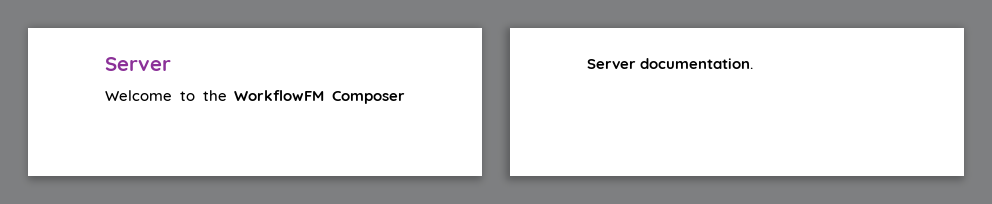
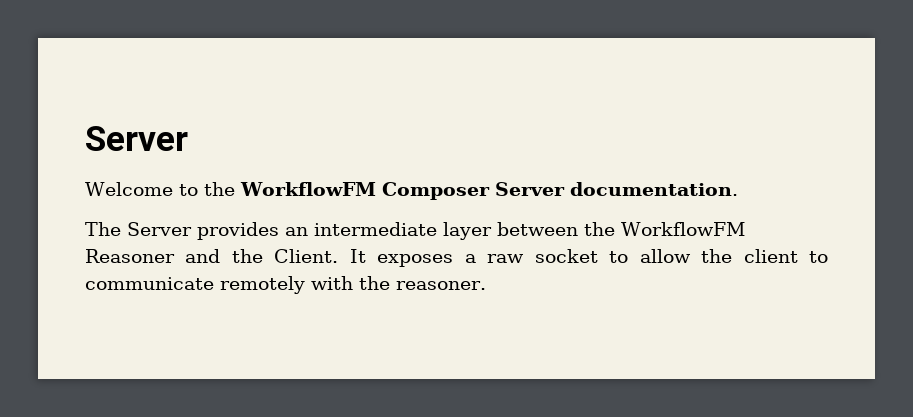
(754, 63) none -> [85,222,745,240] [85,249,828,267] [85,276,486,294] // The Server provides an intermediate layer between the WorkflowFM Reasoner and the Client. It exposes a raw socket to allow the client to communicate remotely with the reasoner.

